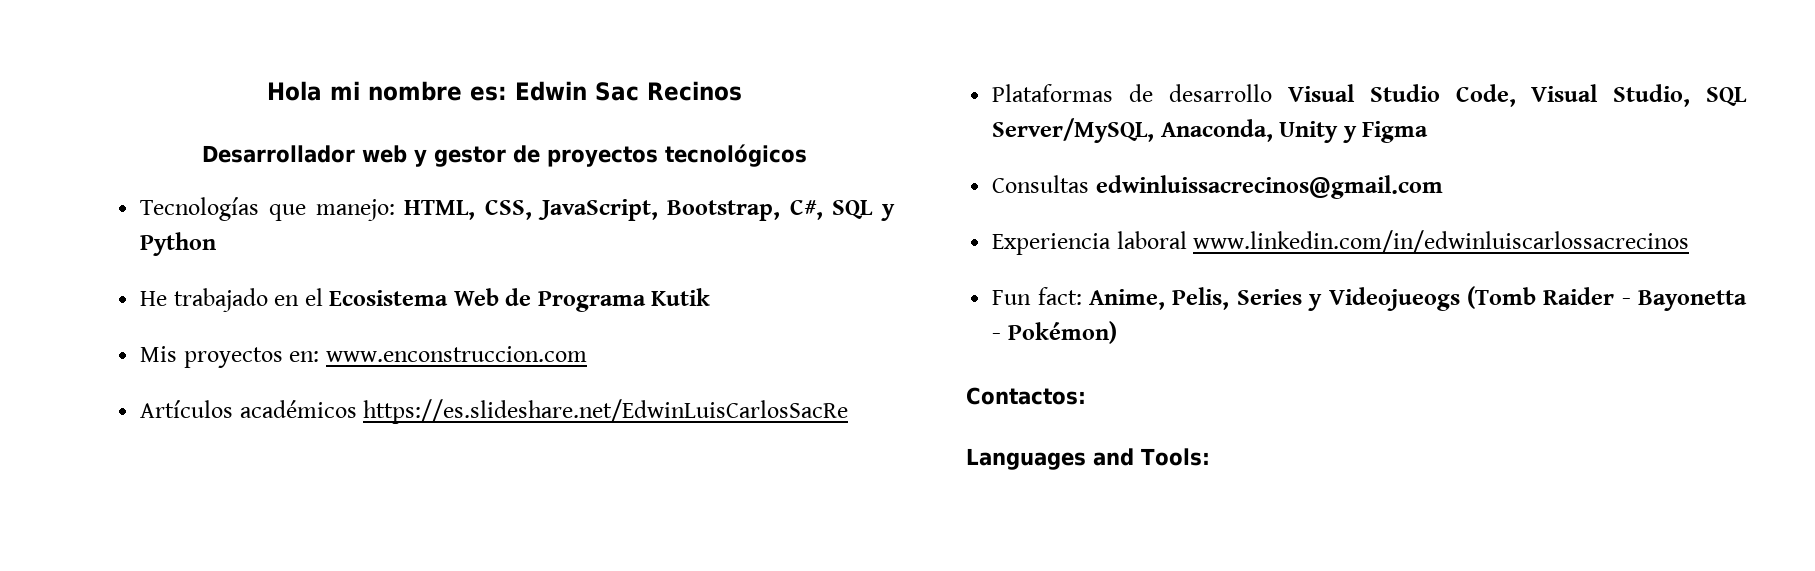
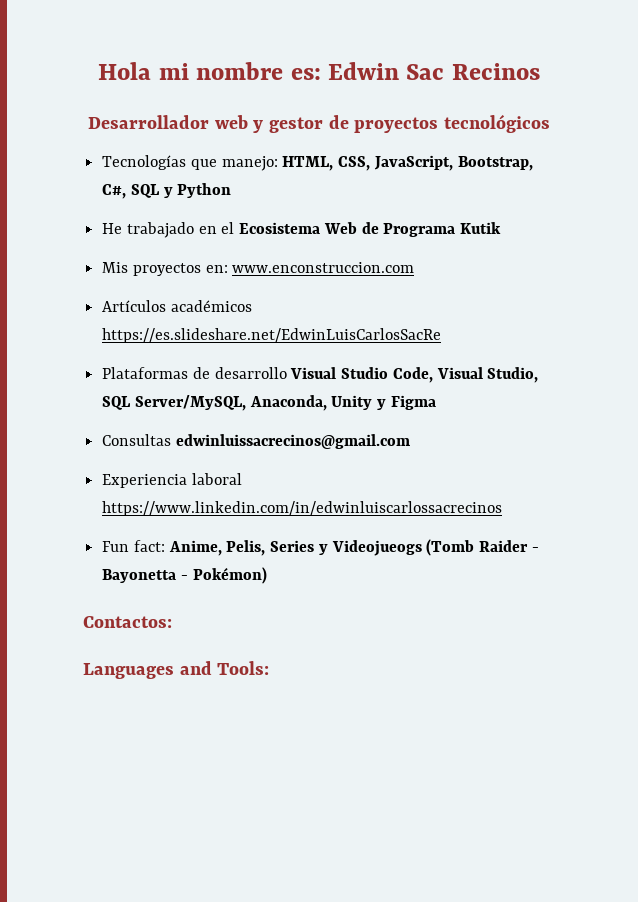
[1193,230,1690,253] www.linkedin.com/in/edwinluiscarlossacrecinos -> [102,501,503,516] https://www.linkedin.com/in/edwinluiscarlossacrecinos

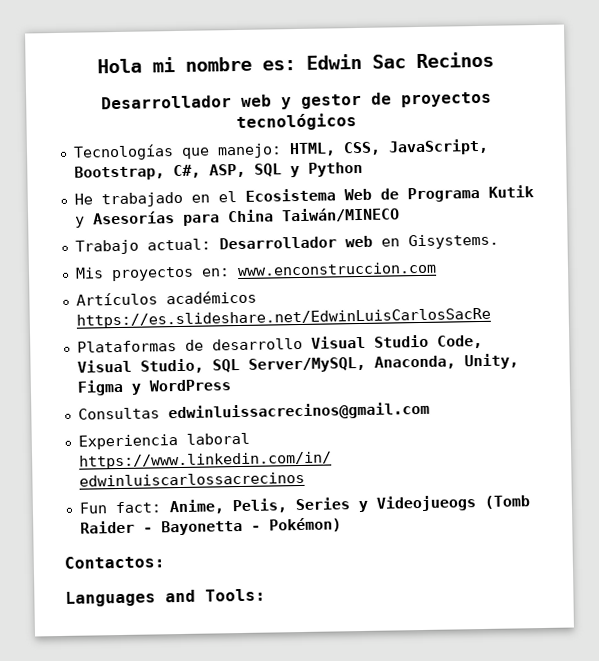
(127, 191) none -> [208,163,246,178] ASP,
(502, 228) none -> [74,207,400,228] [74,233,499,255] y Asesorías para China Taiwán/MINECO // Trabajo actual: Desarrollador web en Gisystems.
[331,395,436,410] Unity y Figma -> [463,353,519,370] [76,379,231,396] Unity, Figma y WordPress

